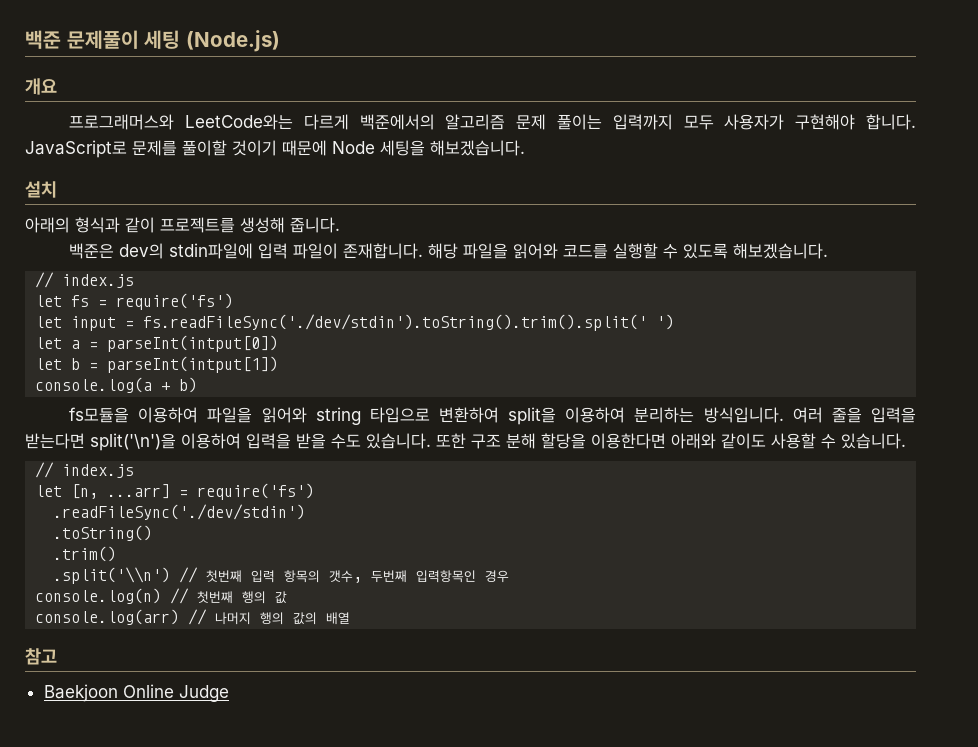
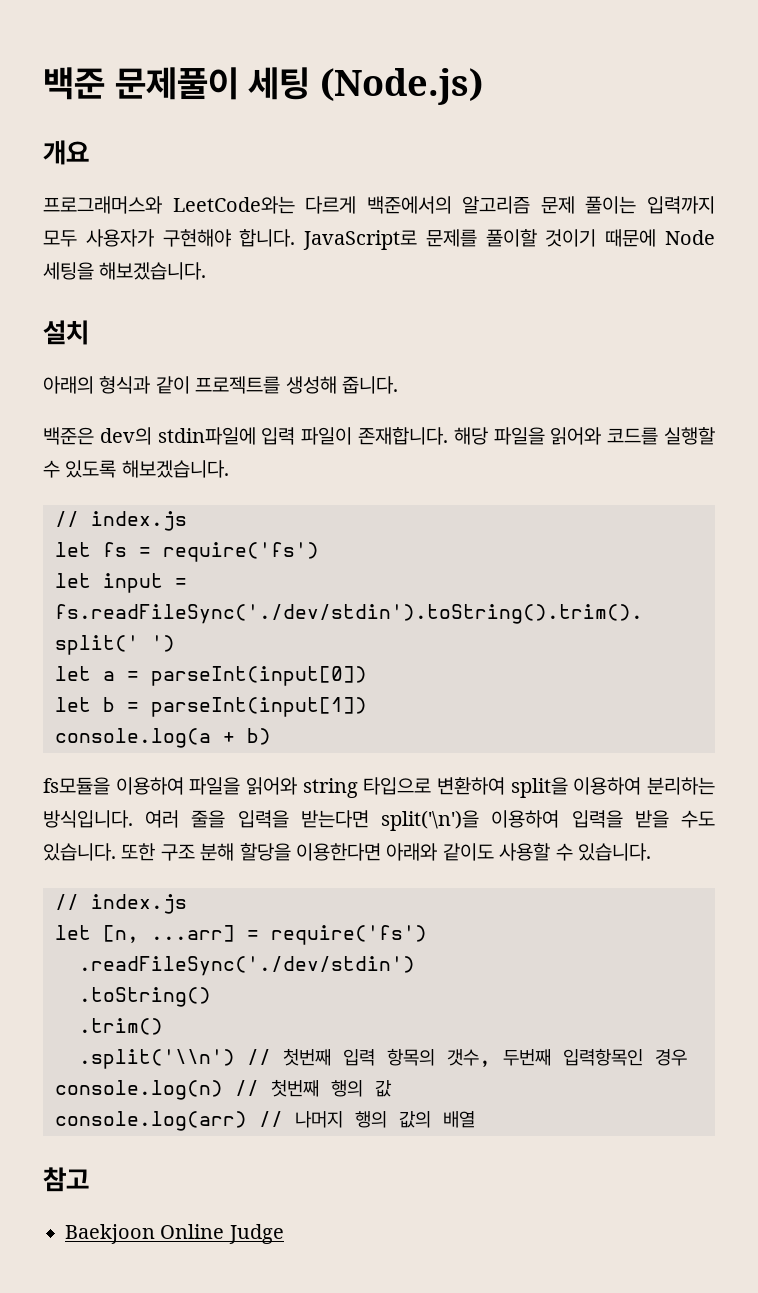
[107,335,279,352] parseInt(intput[0]) -> [151,666,367,686] parseInt(input[0])
[107,356,279,373] parseInt(intput[1]) -> [151,697,367,717] parseInt(input[1])

